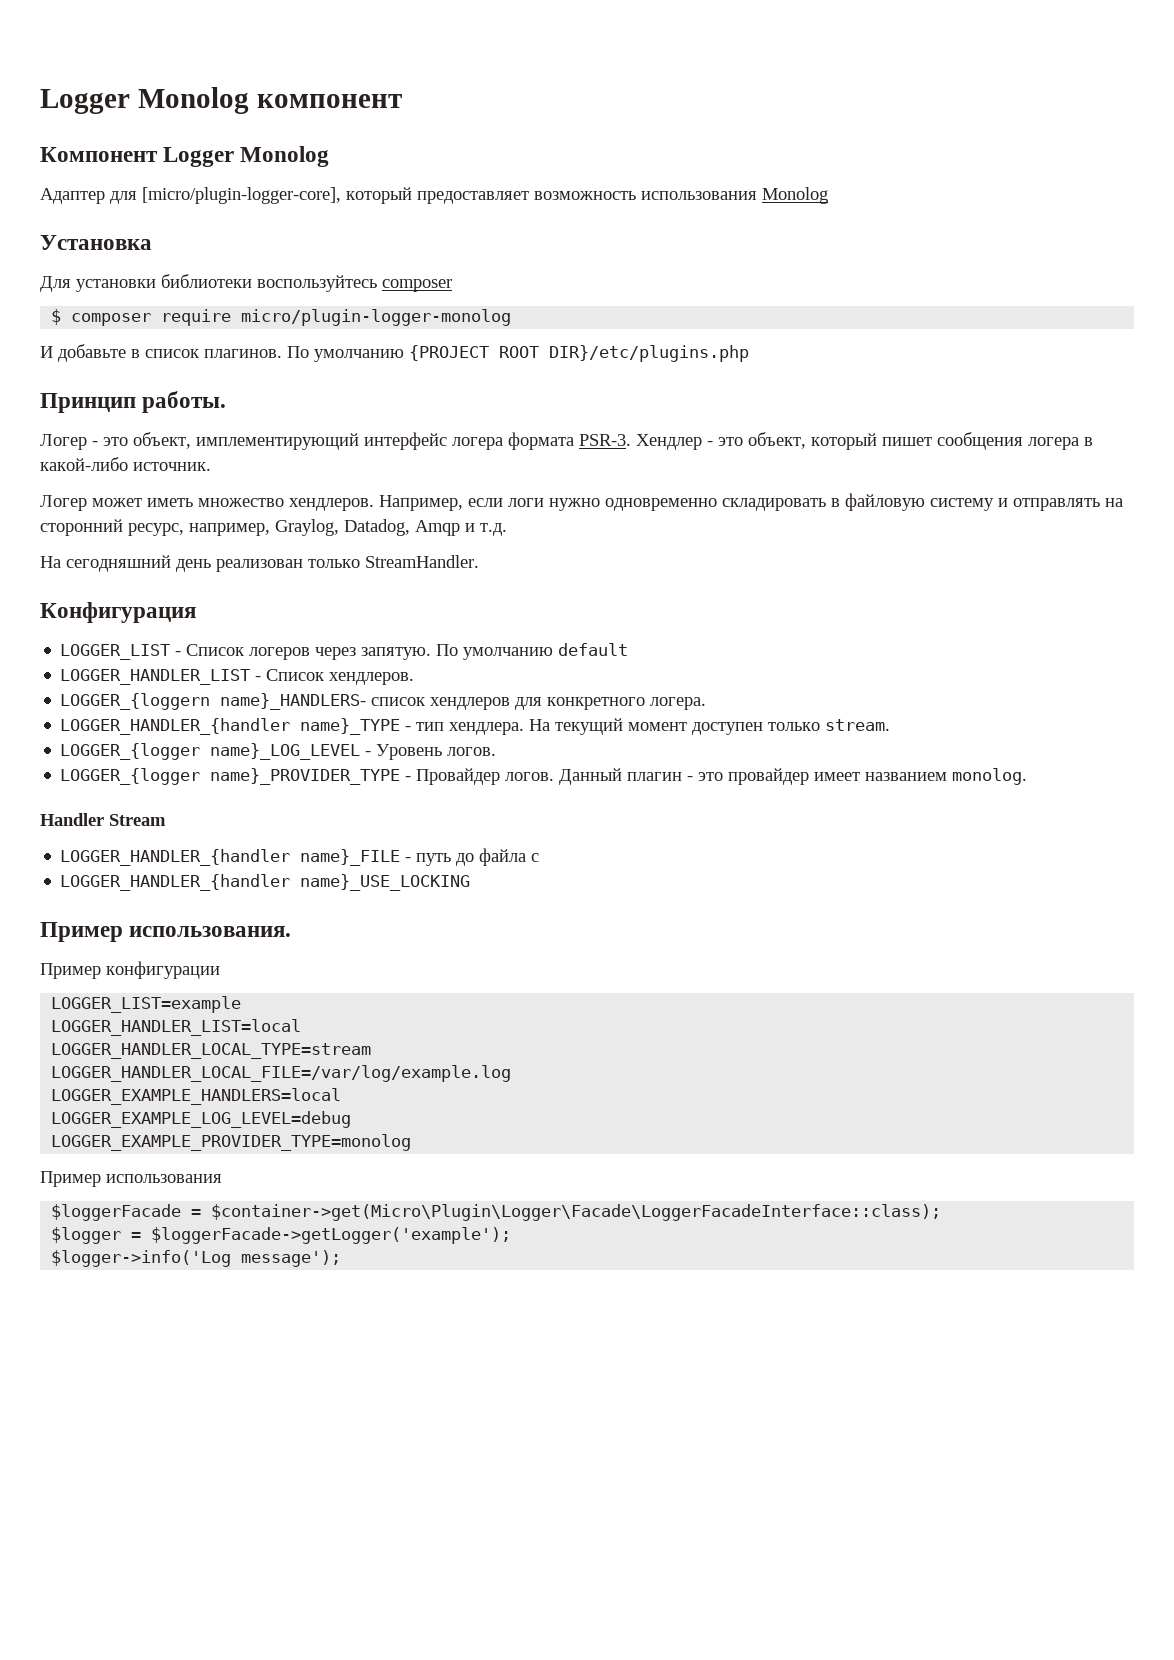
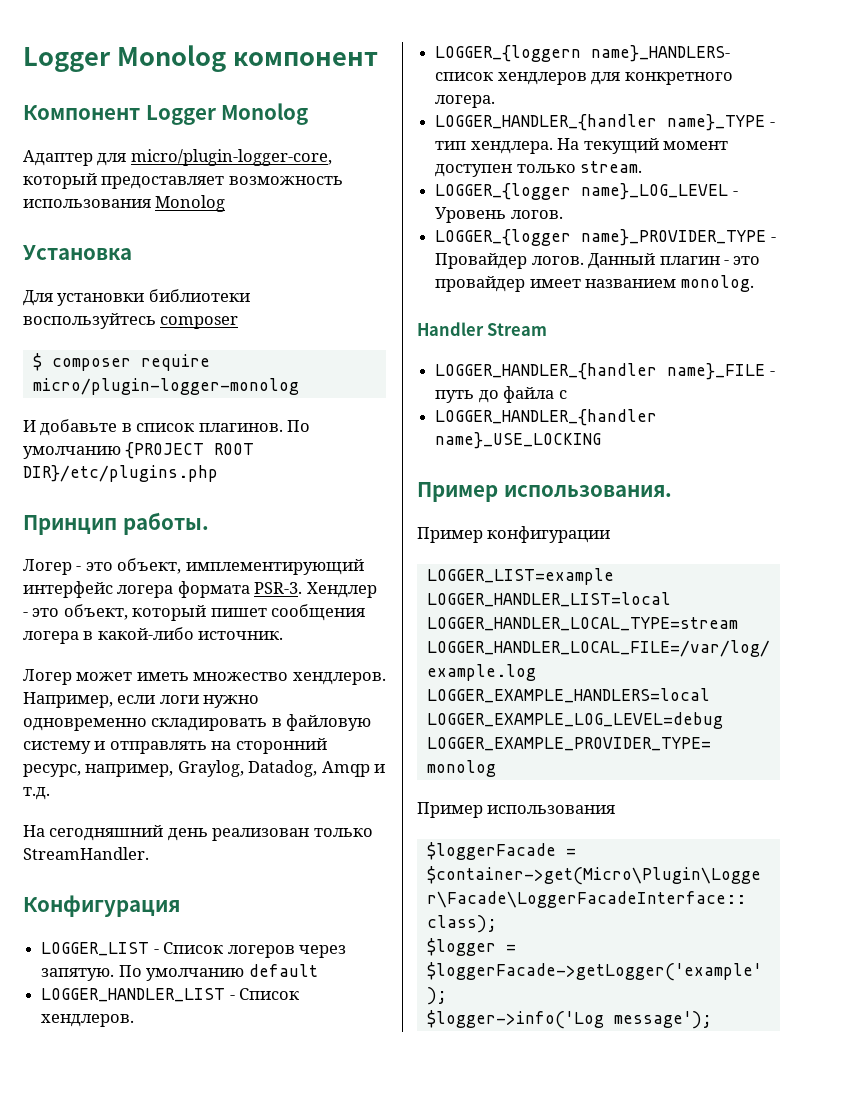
[142,187,341,204] [micro/plugin-logger-core], -> [130,149,332,166] micro/plugin-logger-core,

